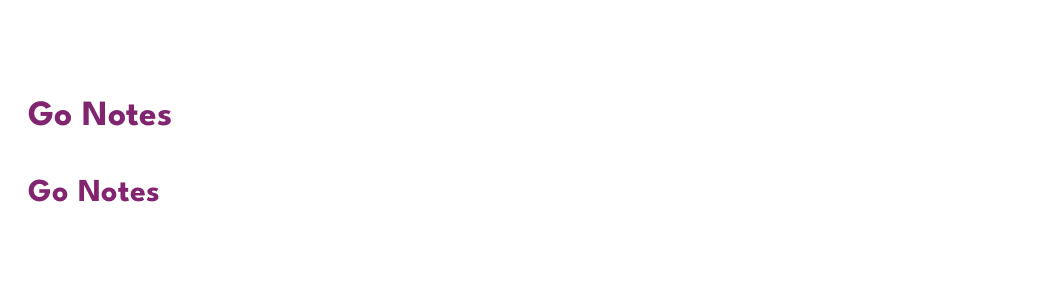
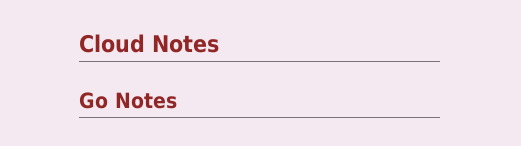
[28,101,72,126] Go -> [79,34,145,53] Cloud

